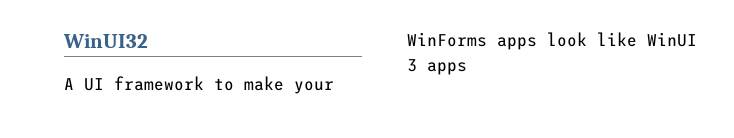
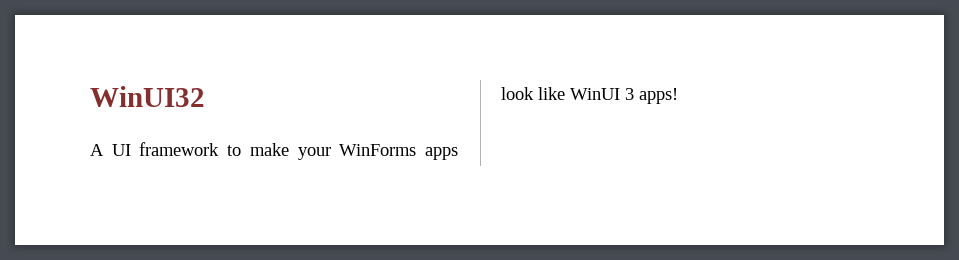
[427,62,467,75] apps -> [639,88,678,104] apps!

